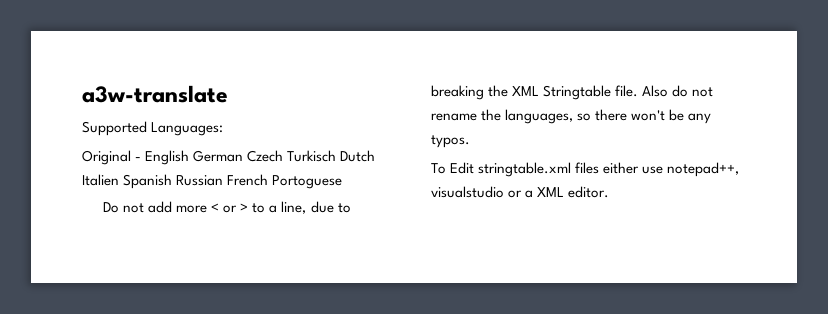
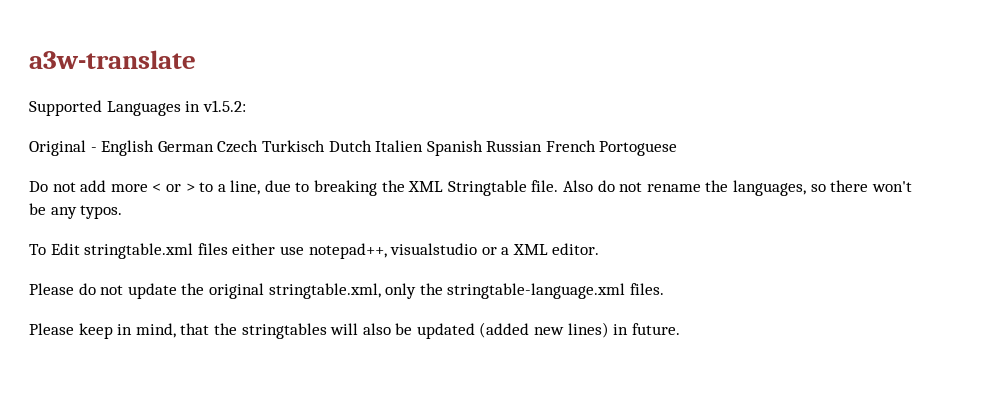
[151,122,224,136] Languages: -> [106,100,246,116] Languages in v1.5.2:
(610, 192) none -> [29,283,664,299] [29,322,680,339] // Please do not update the original stringtable.xml, only the stringtable-language.xml files. // Please keep in mind, that the stringtables will also be updated (added new lines) in future.

